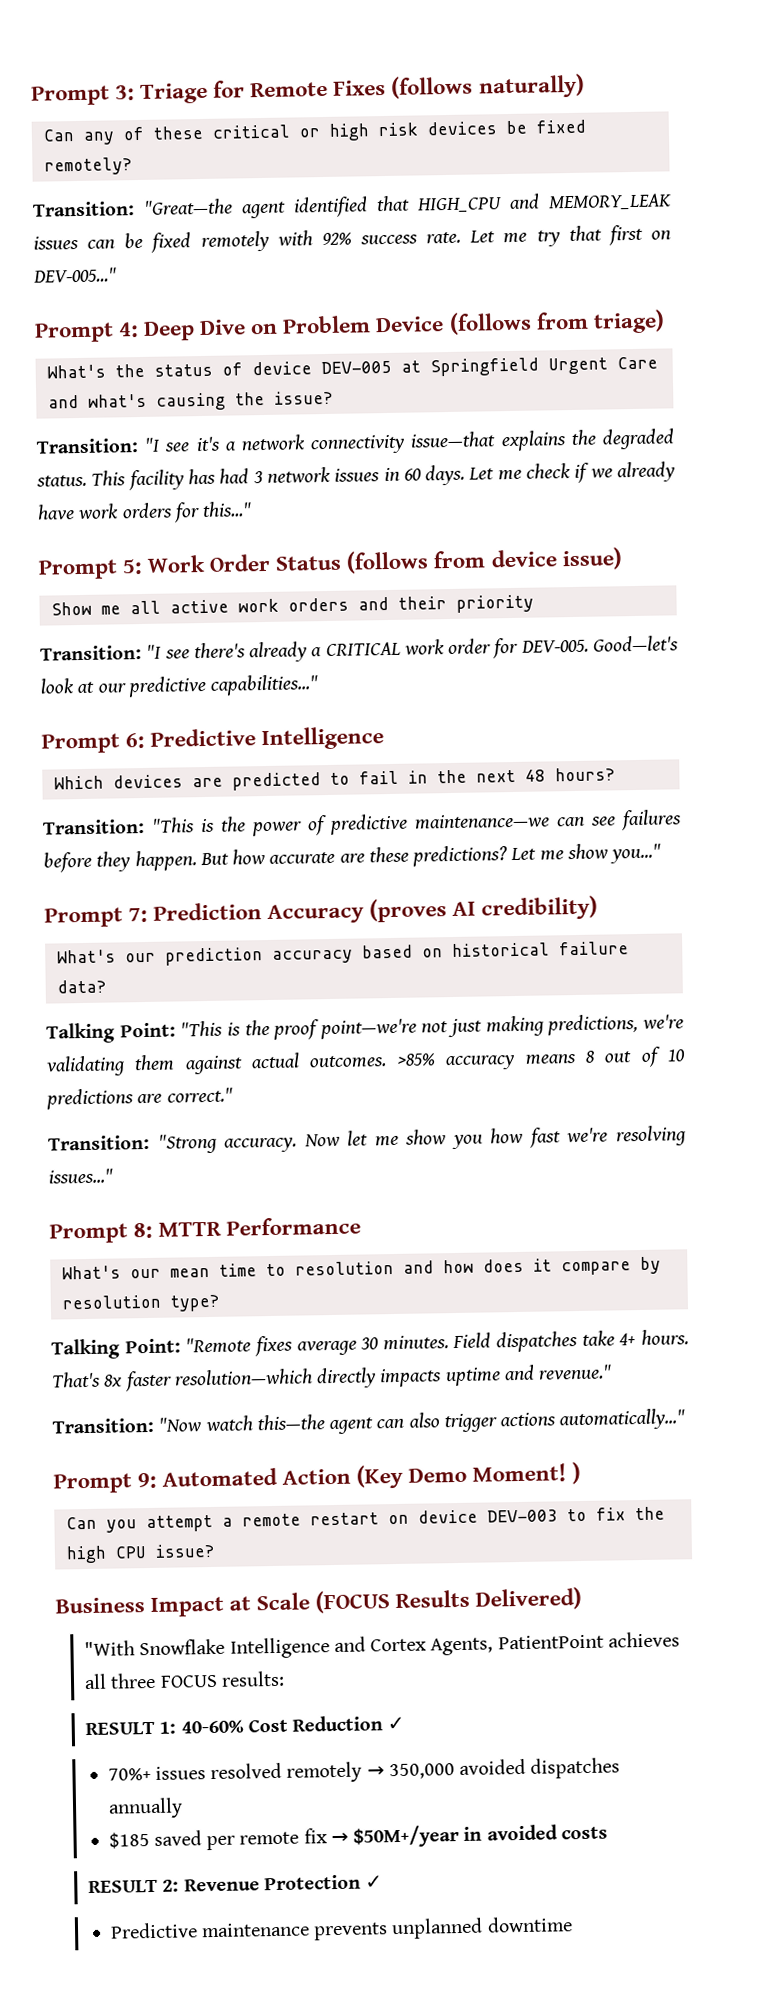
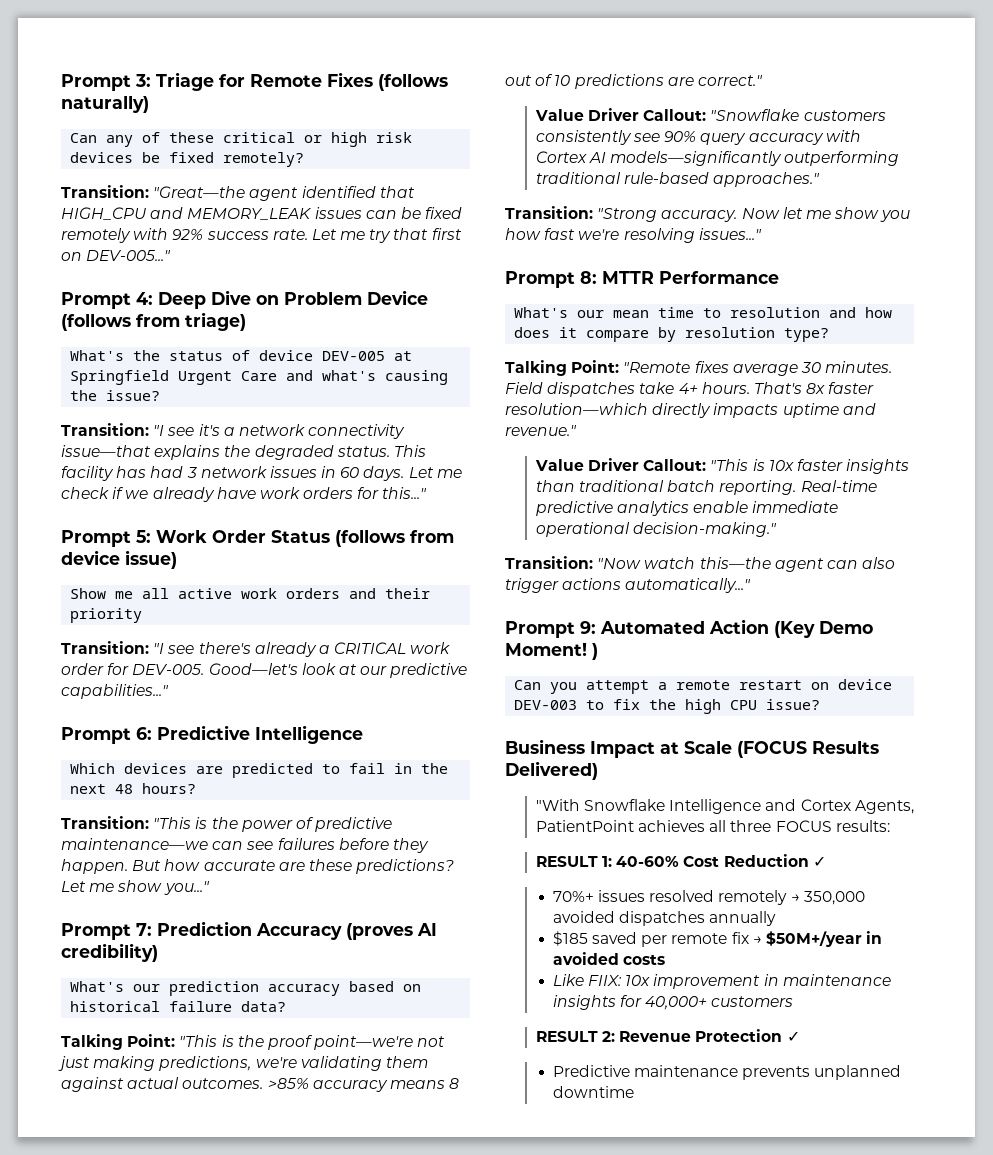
(233, 1095) none -> [534,108,886,121] [535,130,861,145] [535,151,900,166] [535,172,821,187] // Value Driver Callout: "Snowflake customers consistently see 90% query accuracy with Cortex AI models—significantly outperforming traditional rule-based approaches."
(613, 1372) none -> [534,458,910,474] [535,480,877,495] [535,501,839,516] [535,522,778,537] // Value Driver Callout: "This is 10x faster insights than traditional batch reporting. Real-time predictive analytics enable immediate operational decision-making."
(608, 1833) none -> [552,974,891,989] [552,995,794,1010] // Like FIIX: 10x improvement in maintenance insights for 40,000+ customers

